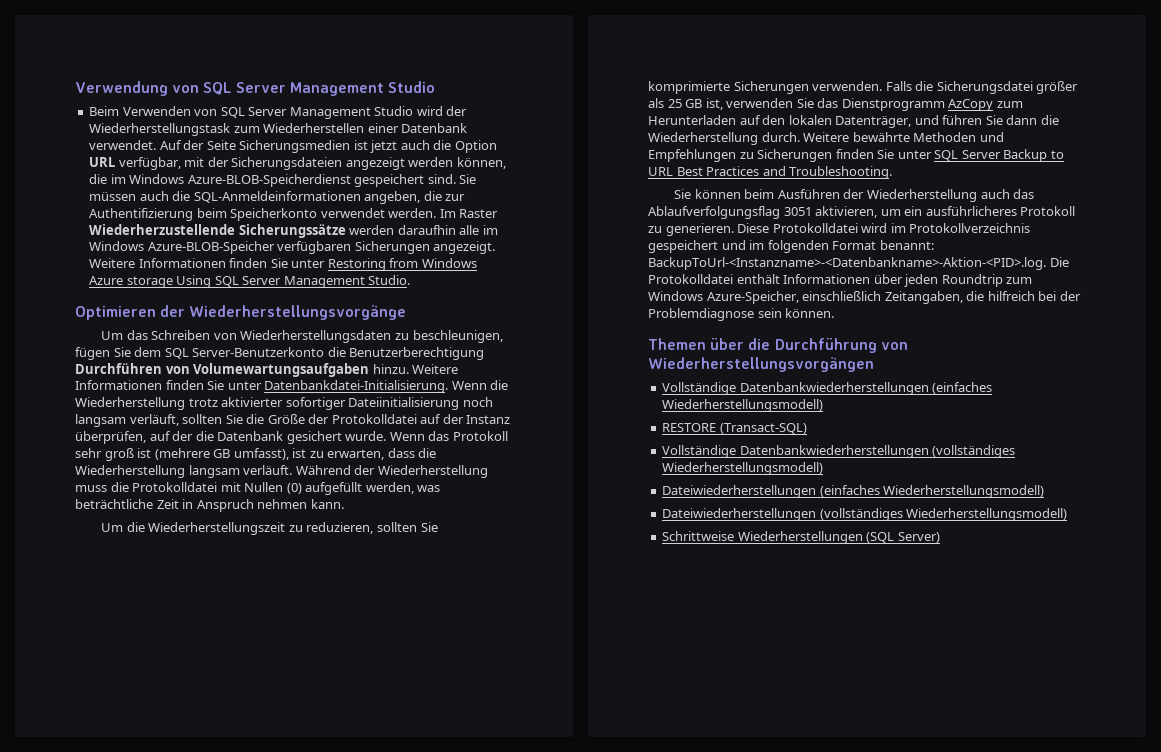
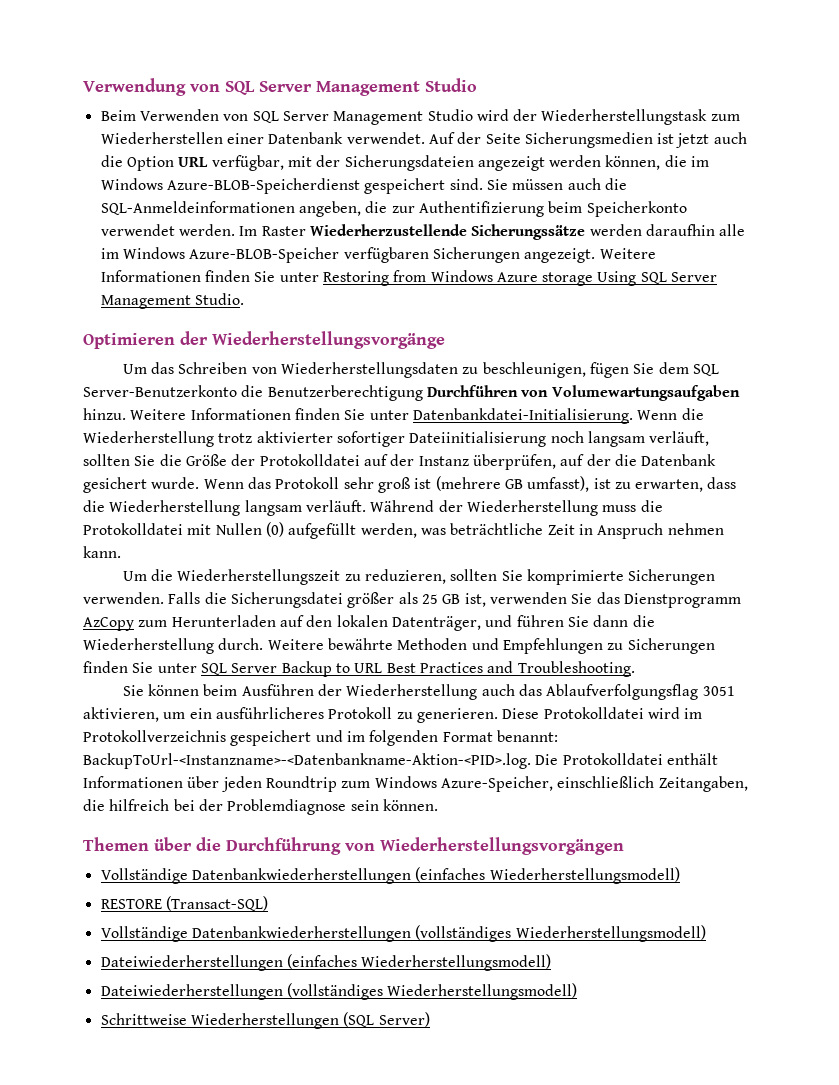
[648,257,1046,270] BackupToUrl-<Instanzname>-<Datenbankname>-Aktion-<PID>.log. -> [83,753,531,769] BackupToUrl-<Instanzname>-<Datenbankname-Aktion-<PID>.log.

